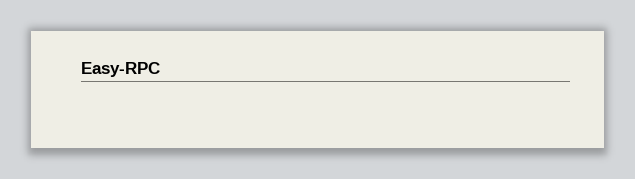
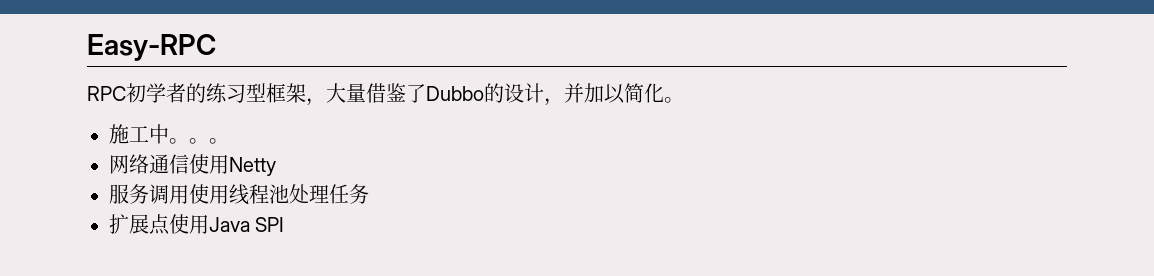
(160, 69) none -> [87,83,684,106] [109,124,229,144] [109,154,276,176] [109,184,369,205] [109,214,285,235] // RPC初学者的练习型框架，大量借鉴了Dubbo的设计，并加以简化。 // 施工中。。。 // 网络通信使用Netty // 服务调用使用线程池处理任务 // 扩展点使用Java SPI

